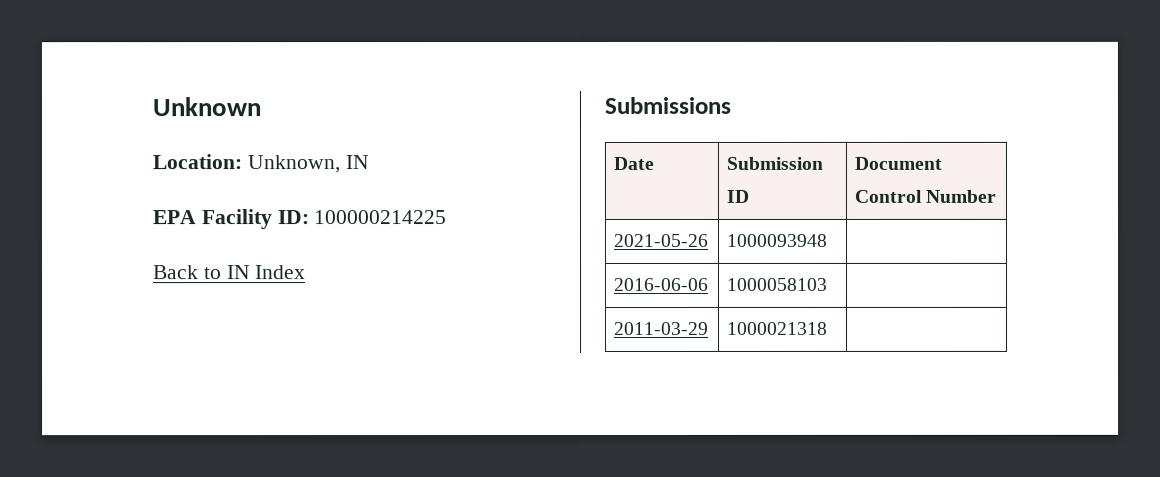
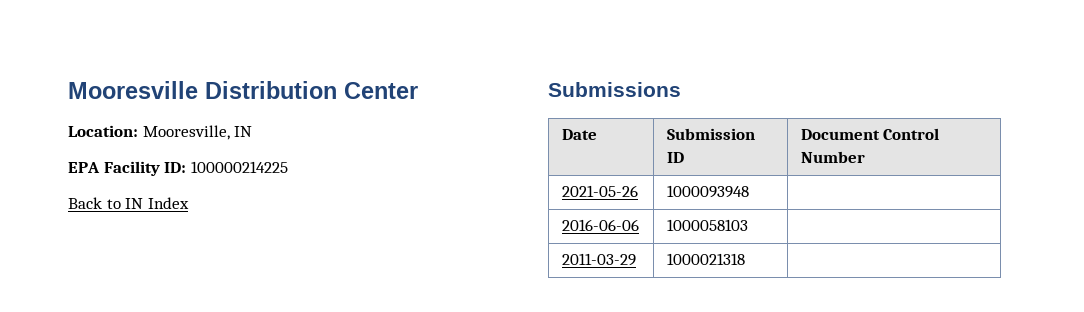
[152,97,261,117] Unknown -> [68,81,418,99] Mooresville Distribution Center
[246,155,340,174] Unknown, -> [142,125,230,140] Mooresville,

